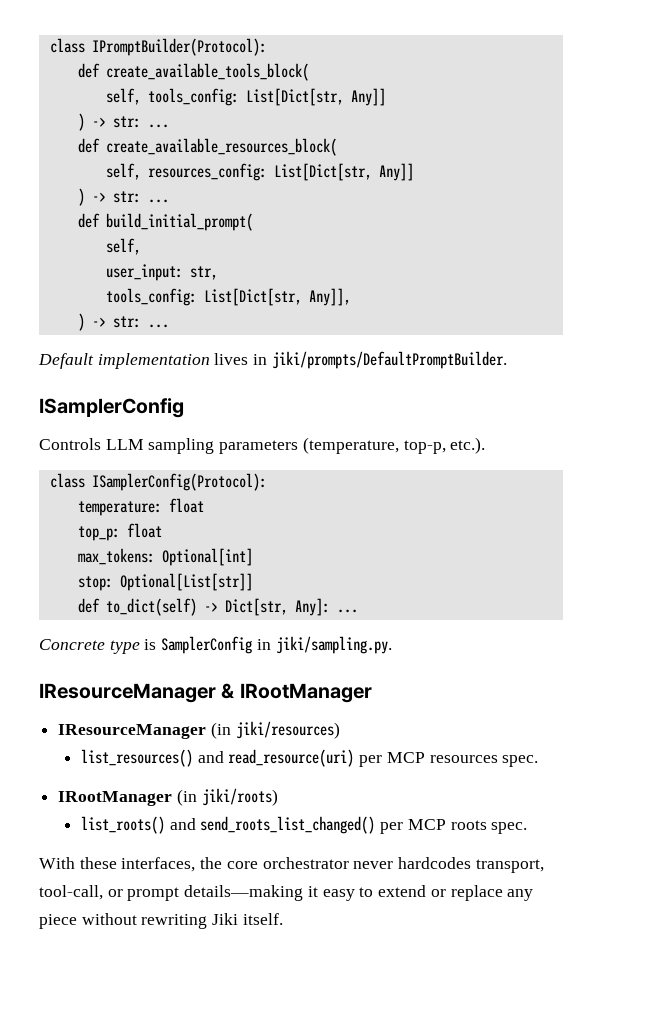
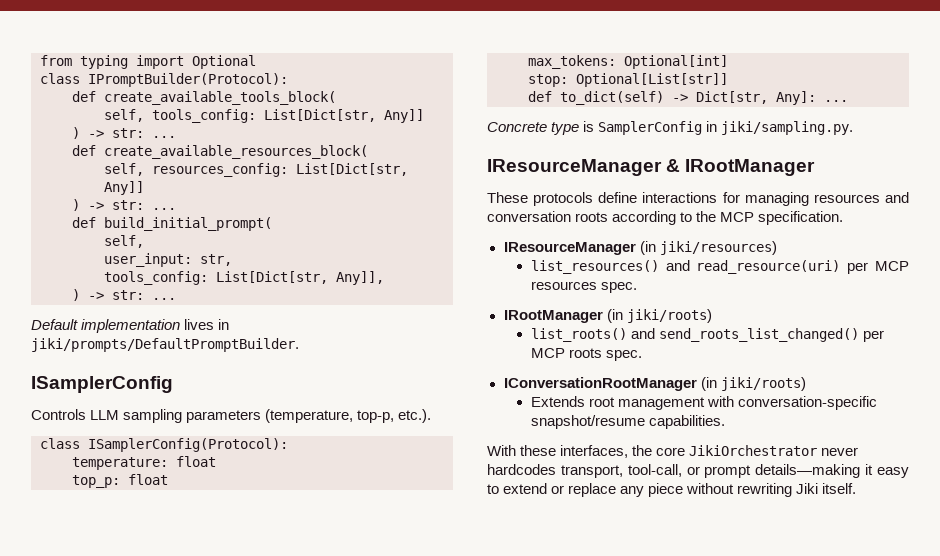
(49, 45) none -> [40,55,256,69] from typing import Optional //
(372, 693) none -> [487,192,909,206] [487,211,844,225] // These protocols define interactions for managing resources and conversation roots according to the MCP specification.
(528, 828) none -> [503,377,806,391] [530,396,878,410] [530,415,725,429] // IConversationRootManager (in jiki/roots) // Extends root management with conversation-specific snapshot/resume capabilities.
[262,857,349,869] orchestrator -> [689,445,818,456] JikiOrchestrator

